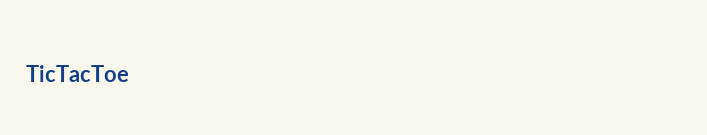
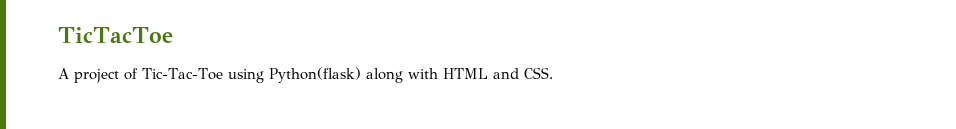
(129, 73) none -> [58,67,553,83] // A project of Tic-Tac-Toe using Python(flask) along with HTML and CSS.

